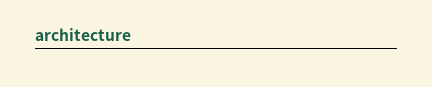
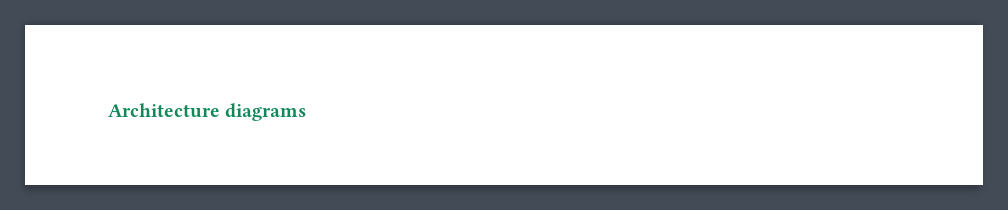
[35,28,131,41] architecture -> [108,103,307,121] Architecture diagrams

